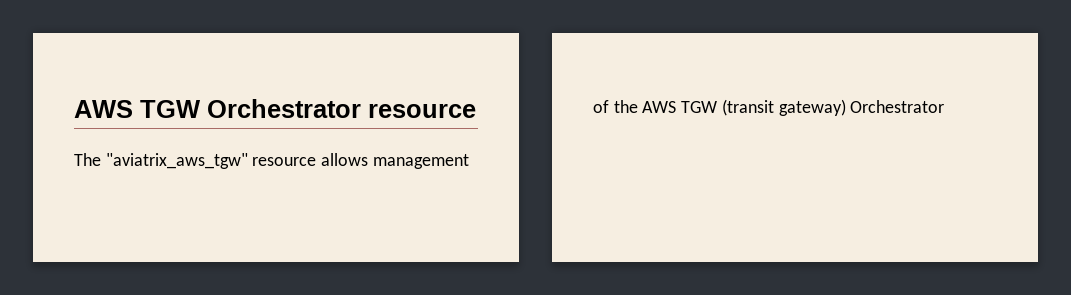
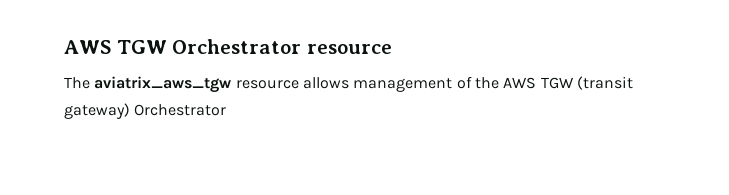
[105,153,248,169] "aviatrix_aws_tgw" -> [94,76,232,93] aviatrix_aws_tgw

